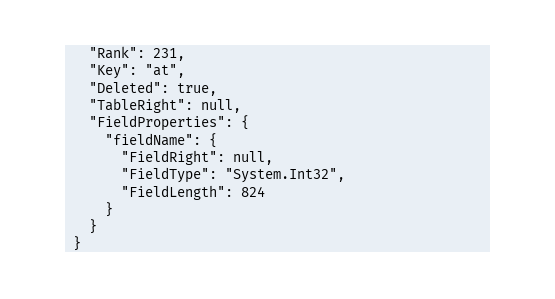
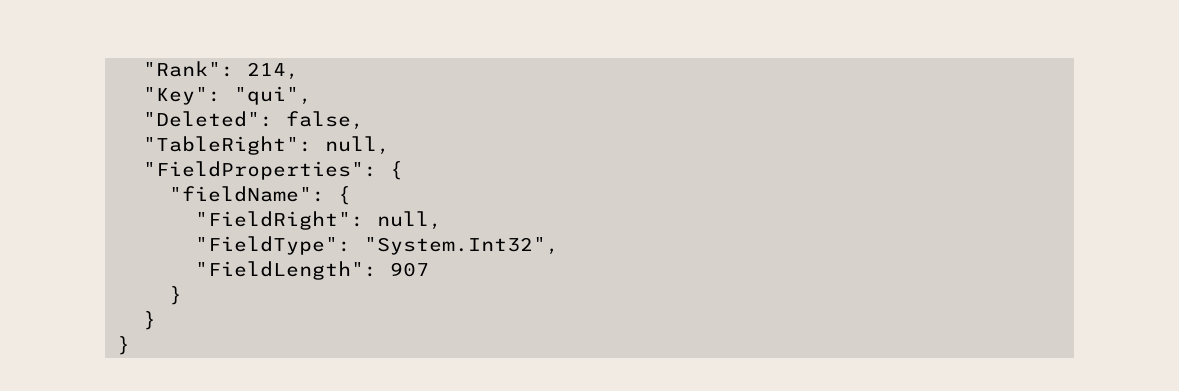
[152,48,185,61] 231, -> [247,62,299,80] 214,
[144,64,185,78] "at", -> [234,86,312,105] "qui",
[176,83,217,96] true, -> [286,111,364,130] false,
[240,186,265,197] 824 -> [390,262,429,277] 907

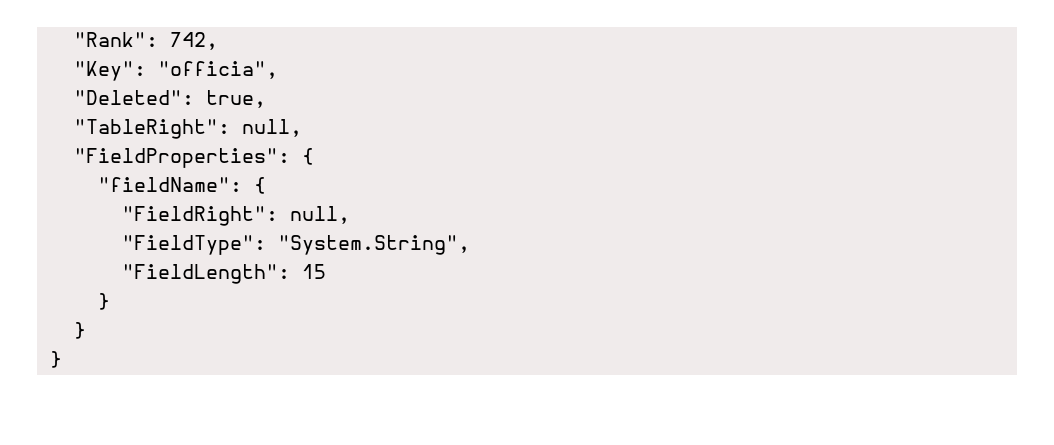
[247,62,299,80] 214, -> [169,32,218,50] 742,
[234,86,312,105] "qui", -> [157,61,278,79] "officia",
[286,111,364,130] false, -> [205,90,266,108] true,
[364,237,559,255] "System.Int32", -> [277,235,470,255] "System.String",
[390,262,429,277] 907 -> [301,264,326,279] 15

